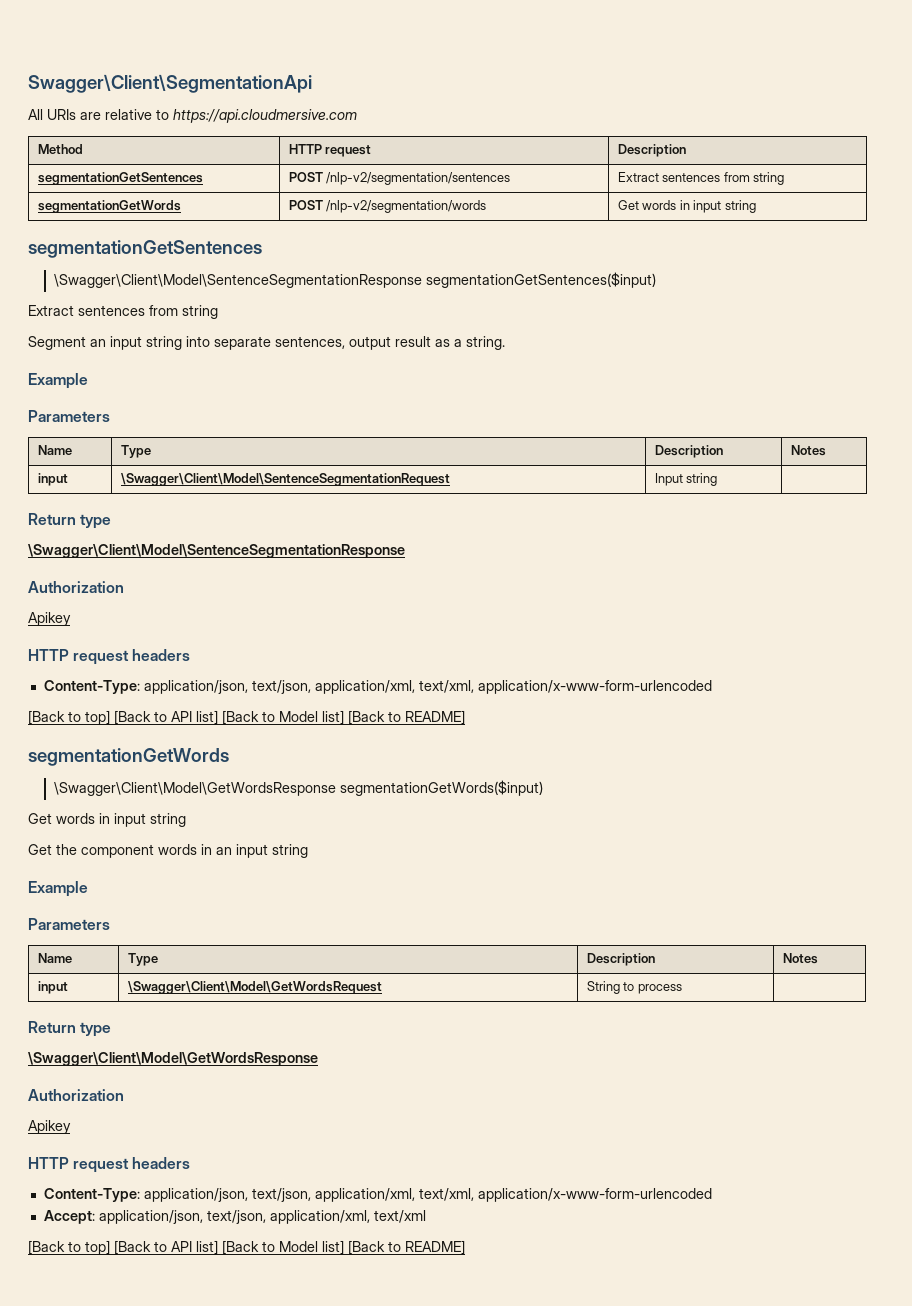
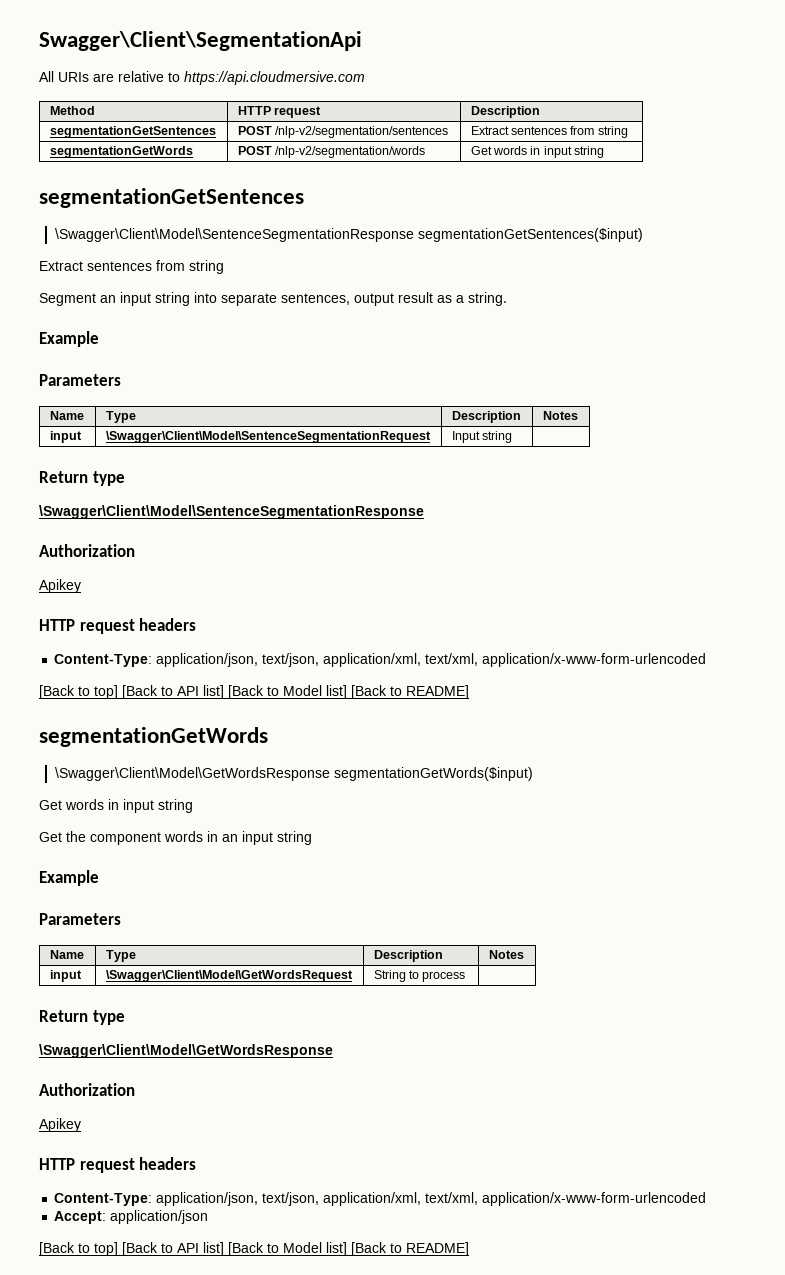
[98,1210,426,1224] application/json, text/json, application/xml, text/xml -> [110,1210,209,1224] application/json

